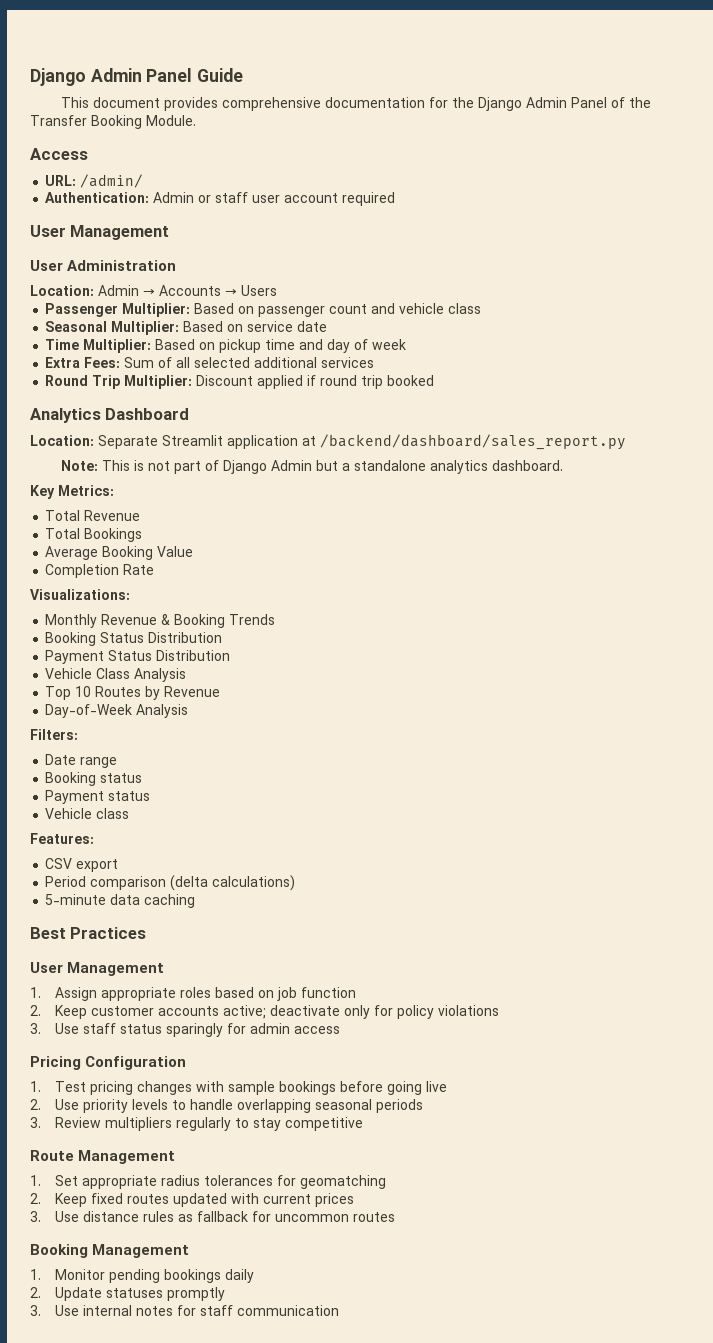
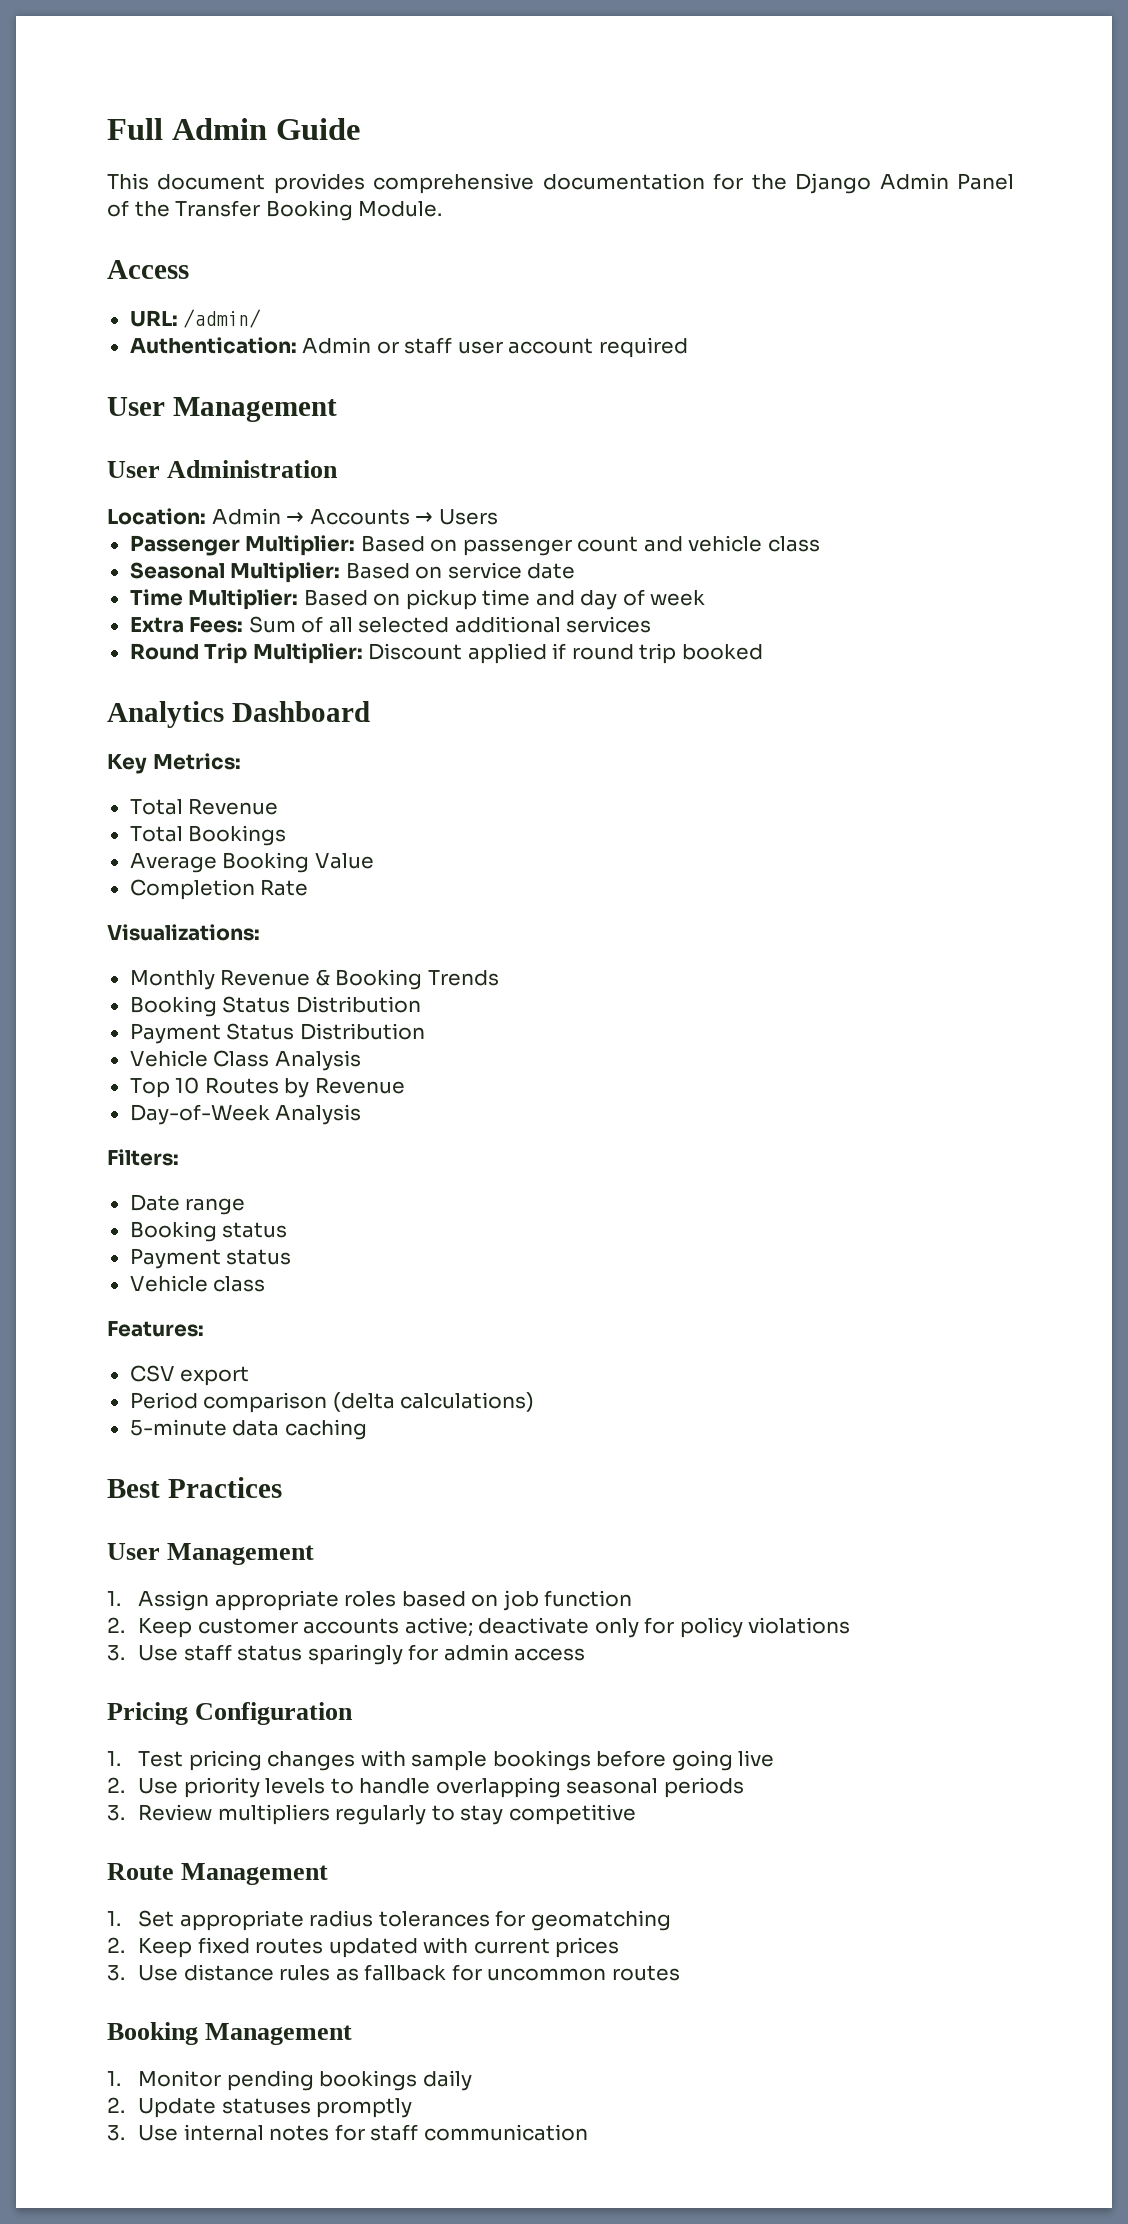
[30,68,193,86] Django Admin Panel -> [107,118,267,140] Full Admin
[30,434,626,450] [60,460,563,474] // Location: Separate Streamlit application at /backend/dashboard/sales_report.py // Note: This is not part of Django Admin but a standalone analytics dashboard. -> (370, 711) none

